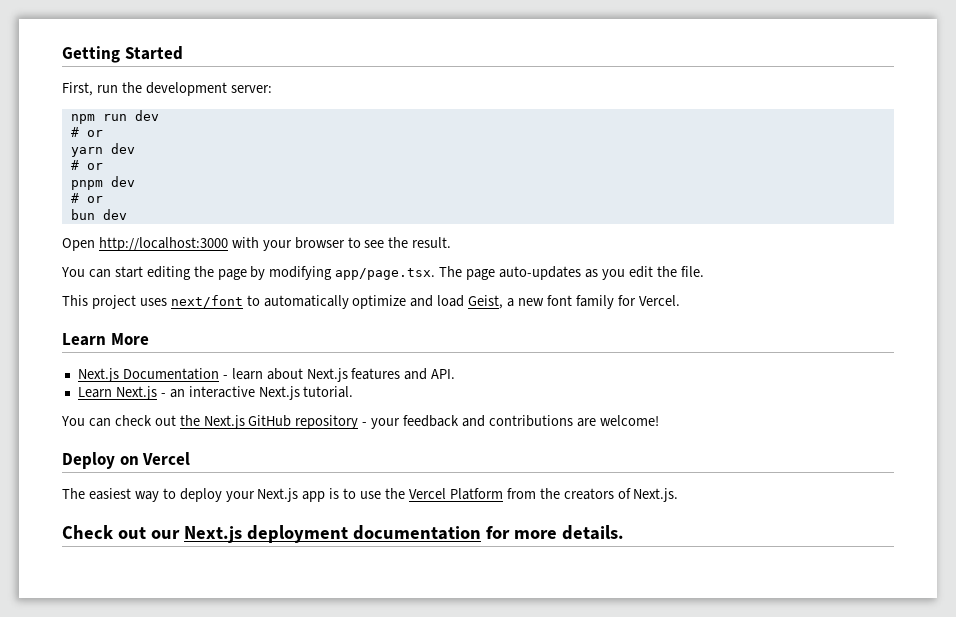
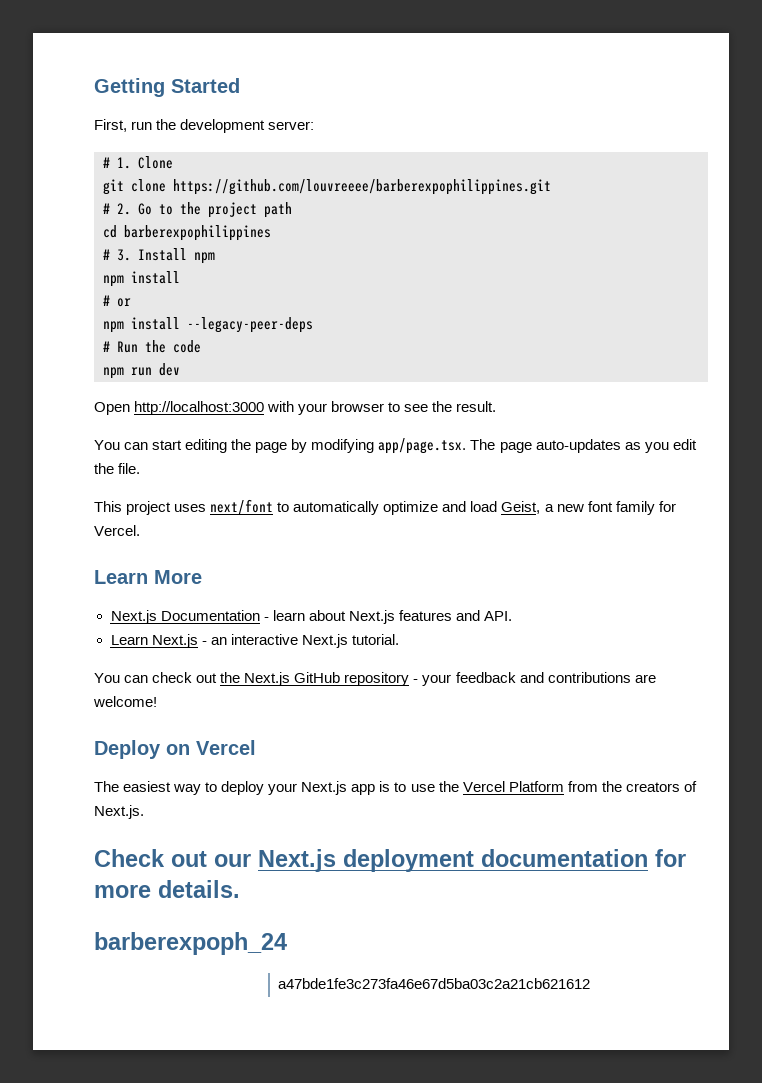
[70,110,159,124] [70,127,103,137] [70,143,135,157] [70,160,103,170] [70,176,135,190] [70,193,103,203] [70,209,95,220] npm run dev // # or // yarn dev // # or // pnpm dev // # or // bun -> [103,156,173,169] [103,179,551,195] [103,202,292,218] [103,225,271,241] [103,248,215,264] [103,271,180,287] [103,295,131,307] [103,317,313,333] [103,340,201,353] [103,367,152,379] # 1. Clone // git clone https://github.com/louvreeee/barberexpophilippines.git // # 2. Go to the project path // cd barberexpophilippines // # 3. Install npm // npm install // # or // npm install --legacy-peer-deps // # Run the code // npm run
(624, 532) none -> [94,932,287,955] [278,978,591,989] // barberexpoph_24 // a47bde1fe3c273fa46e67d5ba03c2a21cb621612

